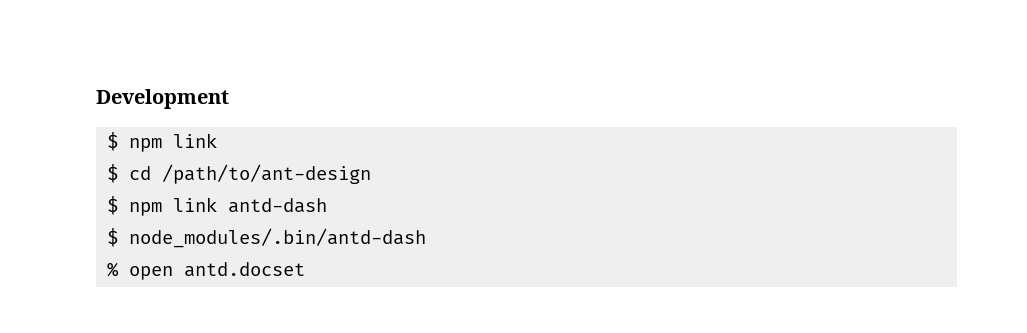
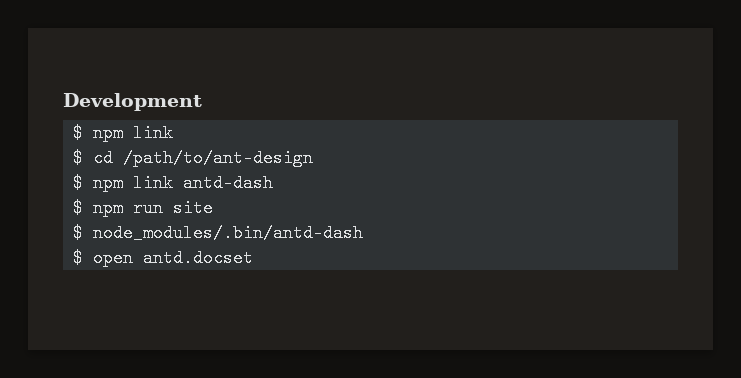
(327, 205) none -> [72,199,213,217] // $ npm run site
[106,262,119,277] % -> [72,249,83,267] $

